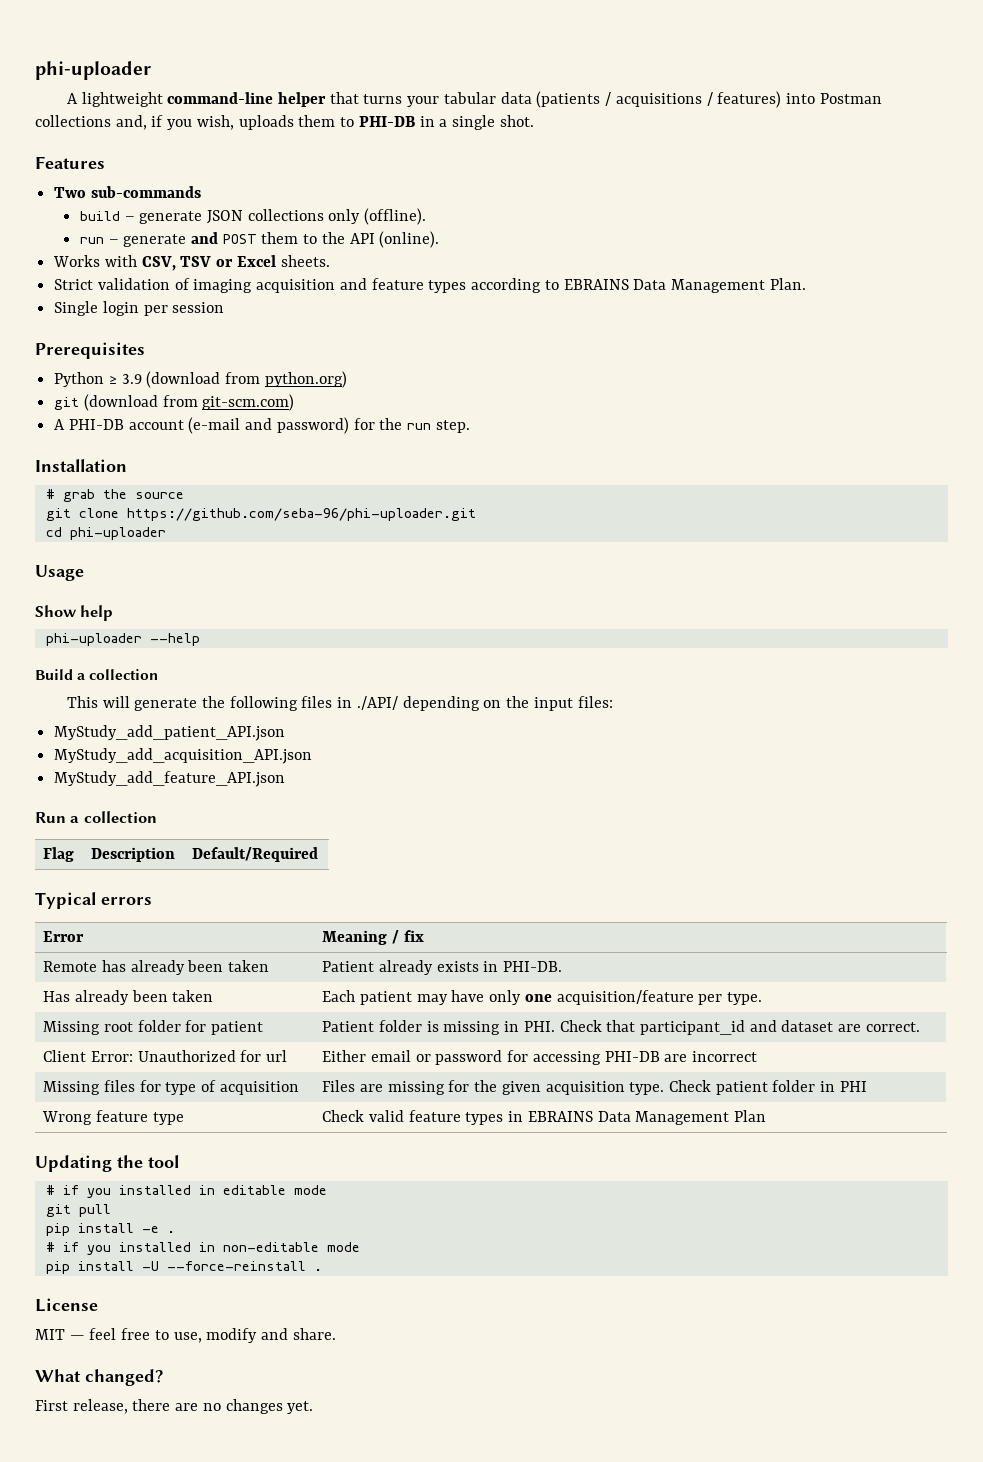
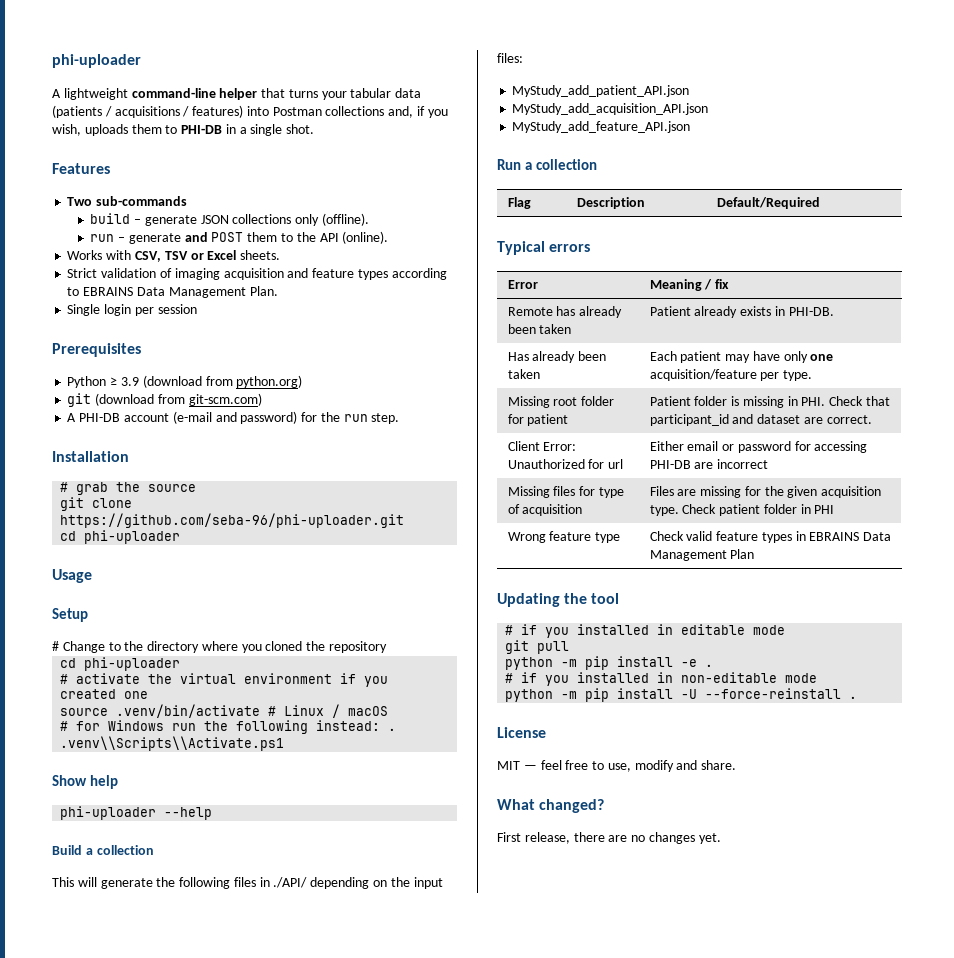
(84, 573) none -> [52,608,88,622] [52,641,388,653] [60,657,181,671] [60,673,389,687] [60,689,149,699] [60,704,389,718] [60,720,397,734] [60,736,285,751] // Setup // # Change to the directory where you cloned the repository // cd phi-uploader // # activate the virtual environment if you created one // source .venv/bin/activate # Linux / macOS // # for Windows run the following instead: . .venv\\Scripts\\Activate.ps1
(111, 1210) none -> [505,657,578,670] python -m
(360, 1247) none -> [505,689,578,702] python -m

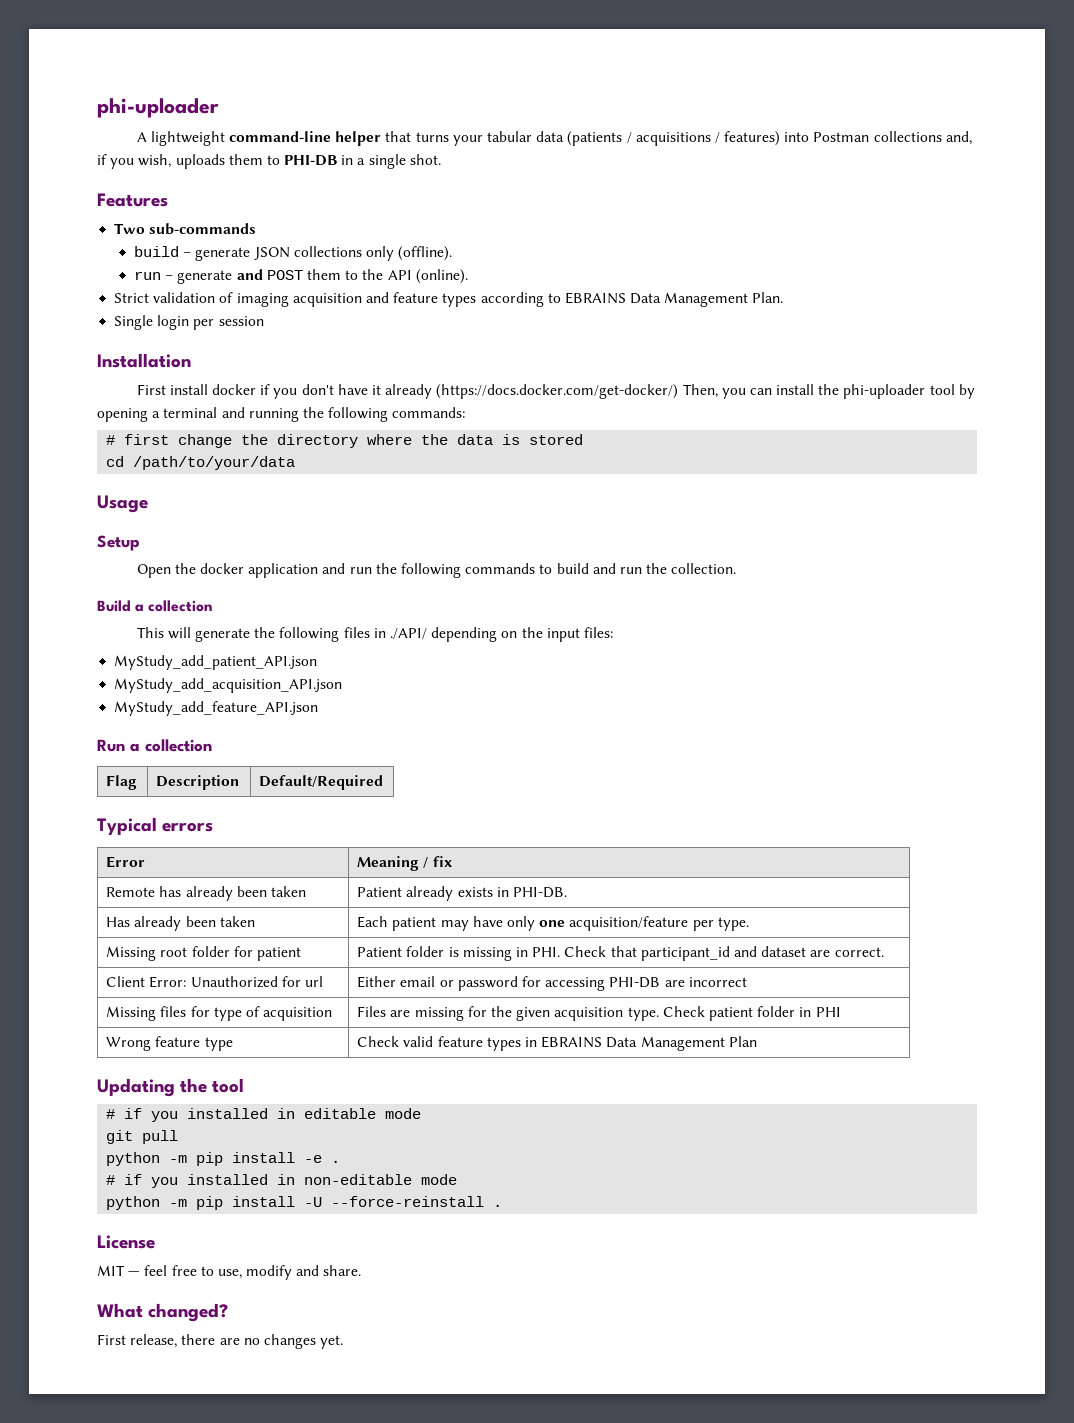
[67,250,281,262] // Works with CSV, TSV or Excel sheets. -> (468, 276) none
[52,343,141,357] [67,375,303,388] [67,393,262,407] [67,411,400,424] [52,451,129,462] [60,482,197,495] [60,497,133,511] [60,513,405,528] [60,530,181,544] Prerequisites // Python ≥ 3.9 (download from python.org) // git (download from git-scm.com) // A PHI-DB account (e-mail and password) for the run step. // Installation // # grab the source // git clone https://github.com/seba-96/phi-uploader.git // cd phi-uploader -> [97,353,191,368] [136,384,975,399] [97,407,466,422] [106,434,584,448] [106,456,296,470] Installation // First install docker if you don't have it already (https://docs.docker.com/get-docker/) Then, you can install the phi-uploader tool by opening a terminal and running the following commands: // # first change the directory where the data is stored // cd /path/to/your/data
[52,641,388,653] [60,657,181,671] [60,673,389,687] [60,689,149,699] [60,704,389,718] [60,720,397,734] [60,736,285,751] [52,775,118,789] [60,806,213,820] # Change to the directory where you cloned the repository // cd phi-uploader // # activate the virtual environment if you created one // source .venv/bin/activate # Linux / macOS // # for Windows run the following instead: . .venv\\Scripts\\Activate.ps1 // Show help // phi-uploader --help -> [136,563,737,578] Open the docker application and run the following commands to build and run the collection.

